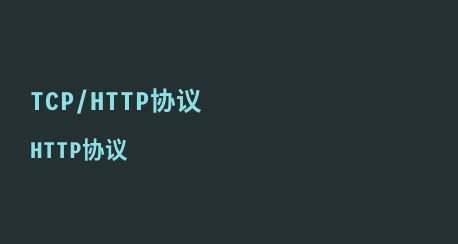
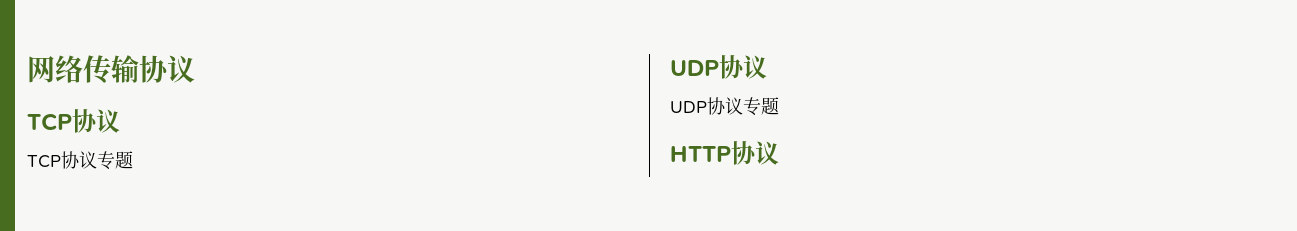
[30,88,202,114] TCP/HTTP协议 -> [27,55,195,84] [27,109,120,133] [27,151,133,170] [670,55,767,79] [670,97,779,116] 网络传输协议 // TCP协议 // TCP协议专题 // UDP协议 // UDP协议专题

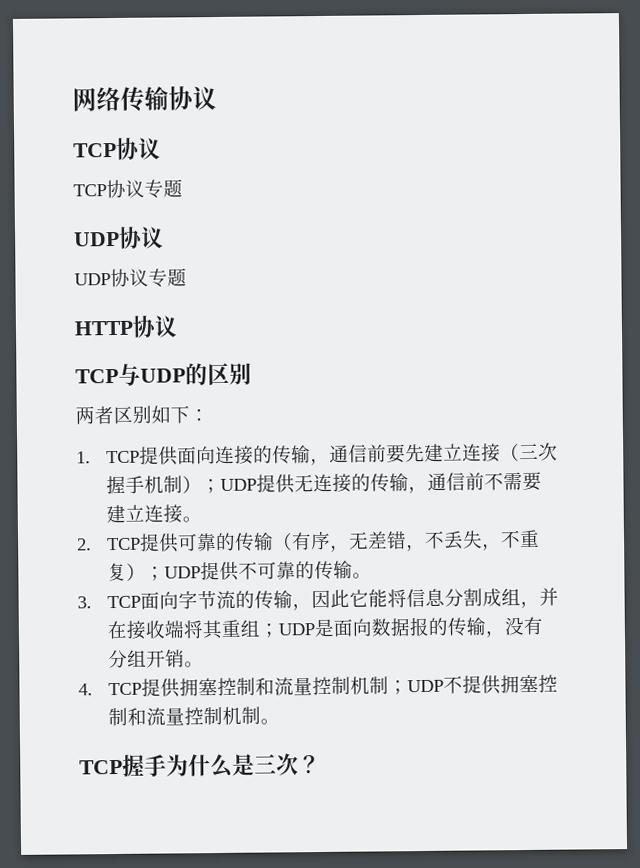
(779, 153) none -> [75,362,252,386] [75,405,209,425] [76,442,559,466] [106,471,543,495] [106,504,203,524] [77,529,541,553] [107,560,373,582] [77,587,560,611] [107,616,544,640] [108,649,205,669] [78,674,559,698] [108,706,281,727] [79,753,321,779] // TCP与UDP的区别 // 两者区别如下： // 1. TCP提供面向连接的传输，通信前要先建立连接（三次握手机制）；UDP提供无连接的传输，通信前不需要建立连接。 // 2. TCP提供可靠的传输（有序，无差错，不丢失，不重复）；UDP提供不可靠的传输。 // 3. TCP面向字节流的传输，因此它能将信息分割成组，并在接收端将其重组；UDP是面向数据报的传输，没有分组开销。 // 4. TCP提供拥塞控制和流量控制机制；UDP不提供拥塞控制和流量控制机制。 // TCP握手为什么是三次？

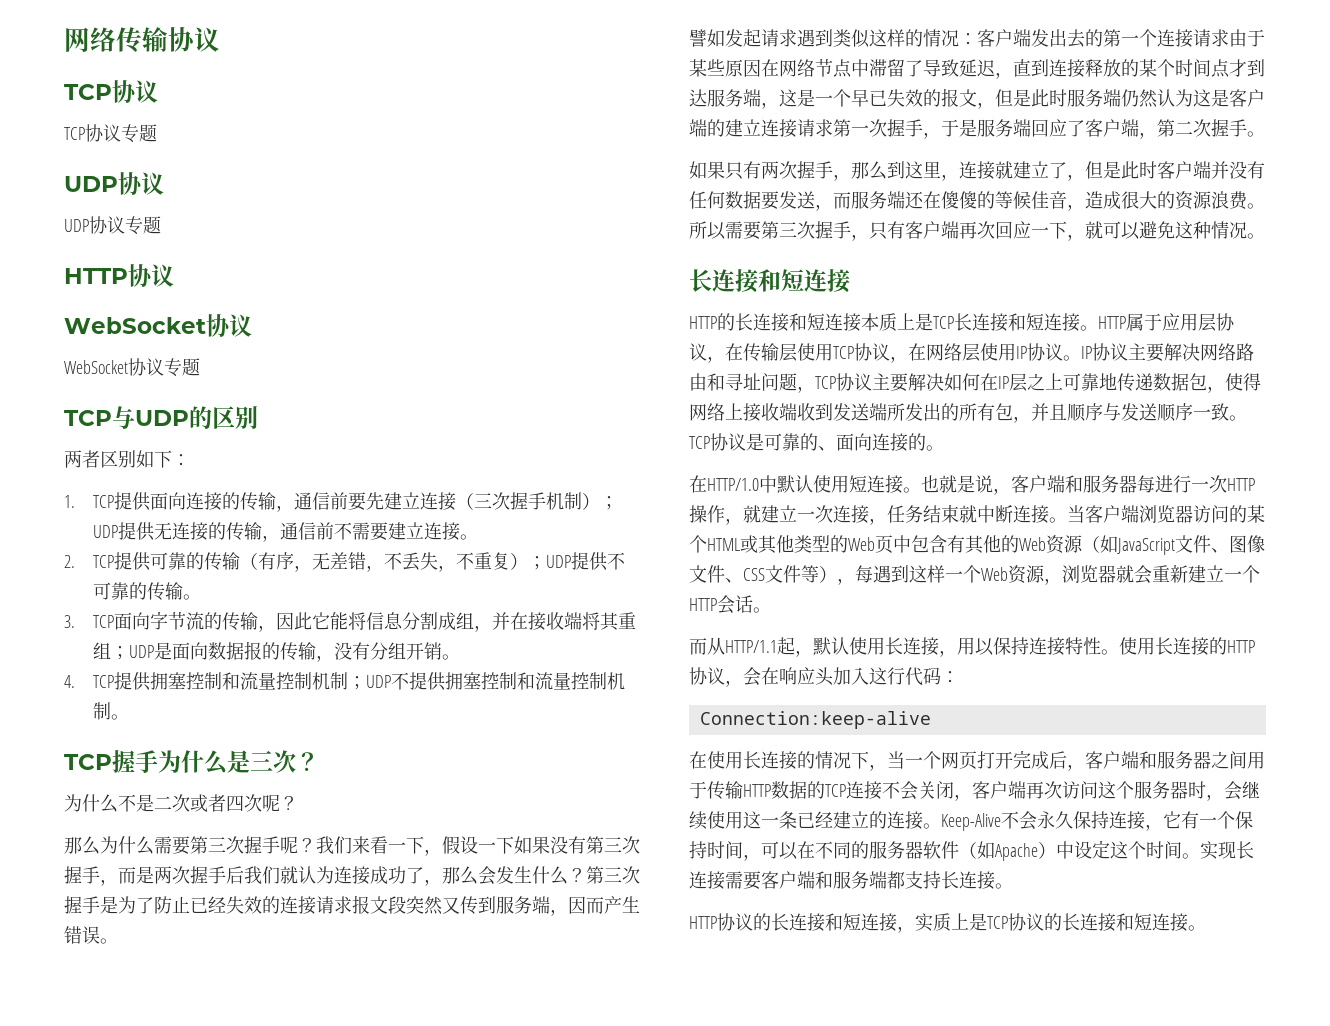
(178, 326) none -> [64,314,252,337] [64,358,200,377] // WebSocket协议 // WebSocket协议专题
(321, 764) none -> [64,794,298,813] [64,836,640,856] [64,866,640,886] [64,895,640,916] [64,926,118,944] [689,29,1265,48] [689,59,1265,79] [689,88,1265,109] [689,119,1265,139] [689,161,1265,181] [689,191,1265,211] [689,221,1265,241] [689,269,850,293] [689,313,1235,332] [689,343,1254,363] [689,373,1261,393] [689,403,1247,423] [689,433,944,452] [689,475,1255,495] [689,505,1265,525] [689,535,1265,555] [689,565,1260,585] [689,595,771,614] [689,637,1255,657] [689,667,959,687] [699,711,931,729] [689,750,1265,771] [689,781,1260,801] [689,811,1253,831] [689,840,1254,861] [689,871,1013,890] [689,913,1206,933] // 为什么不是二次或者四次呢？ // 那么为什么需要第三次握手呢？我们来看一下，假设一下如果没有第三次握手，而是两次握手后我们就认为连接成功了，那么会发生什么？第三次握手是为了防止已经失效的连接请求报文段突然又传到服务端，因而产生错误。 // 譬如发起请求遇到类似这样的情况：客户端发出去的第一个连接请求由于某些原因在网络节点中滞留了导致延迟，直到连接释放的某个时间点才到达服务端，这是一个早已失效的报文，但是此时服务端仍然认为这是客户端的建立连接请求第一次握手，于是服务端回应了客户端，第二次握手。 // 如果只有两次握手，那么到这里，连接就建立了，但是此时客户端并没有任何数据要发送，而服务端还在傻傻的等候佳音，造成很大的资源浪费。所以需要第三次握手，只有客户端再次回应一下，就可以避免这种情况。 // 长连接和短连接 // HTTP的长连接和短连接本质上是TCP长连接和短连接。HTTP属于应用层协议，在传输层使用TCP协议，在网络层使用IP协议。IP协议主要解决网络路由和寻址问题，TCP协议主要解决如何在IP层之上可靠地传递数据包，使得网络上接收端收到发送端所发出的所有包，并且顺序与发送顺序一致。TCP协议是可靠的、面向连接的。 // 在HTTP/1.0中默认使用短连接。也就是说，客户端和服务器每进行一次HTTP操作，就建立一次连接，任务结束就中断连接。当客户端浏览器访问的某个HTML或其他类型的Web页中包含有其他的Web资源（如JavaScript文件、图像文件、CSS文件等），每遇到这样一个Web资源，浏览器就会重新建立一个HTTP会话。 // 而从HTTP/1.1起，默认使用长连接，用以保持连接特性。使用长连接的HTTP协议，会在响应头加入这行代码： // Connection:keep-alive // 在使用长连接的情况下，当一个网页打开完成后，客户端和服务器之间用于传输HTTP数据的TCP连接不会关闭，客户端再次访问这个服务器时，会继续使用这一条已经建立的连接。Keep-Alive不会永久保持连接，它有一个保持时间，可以在不同的服务器软件（如Apache）中设定这个时间。实现长连接需要客户端和服务端都支持长连接。 // HTTP协议的长连接和短连接，实质上是TCP协议的长连接和短连接。

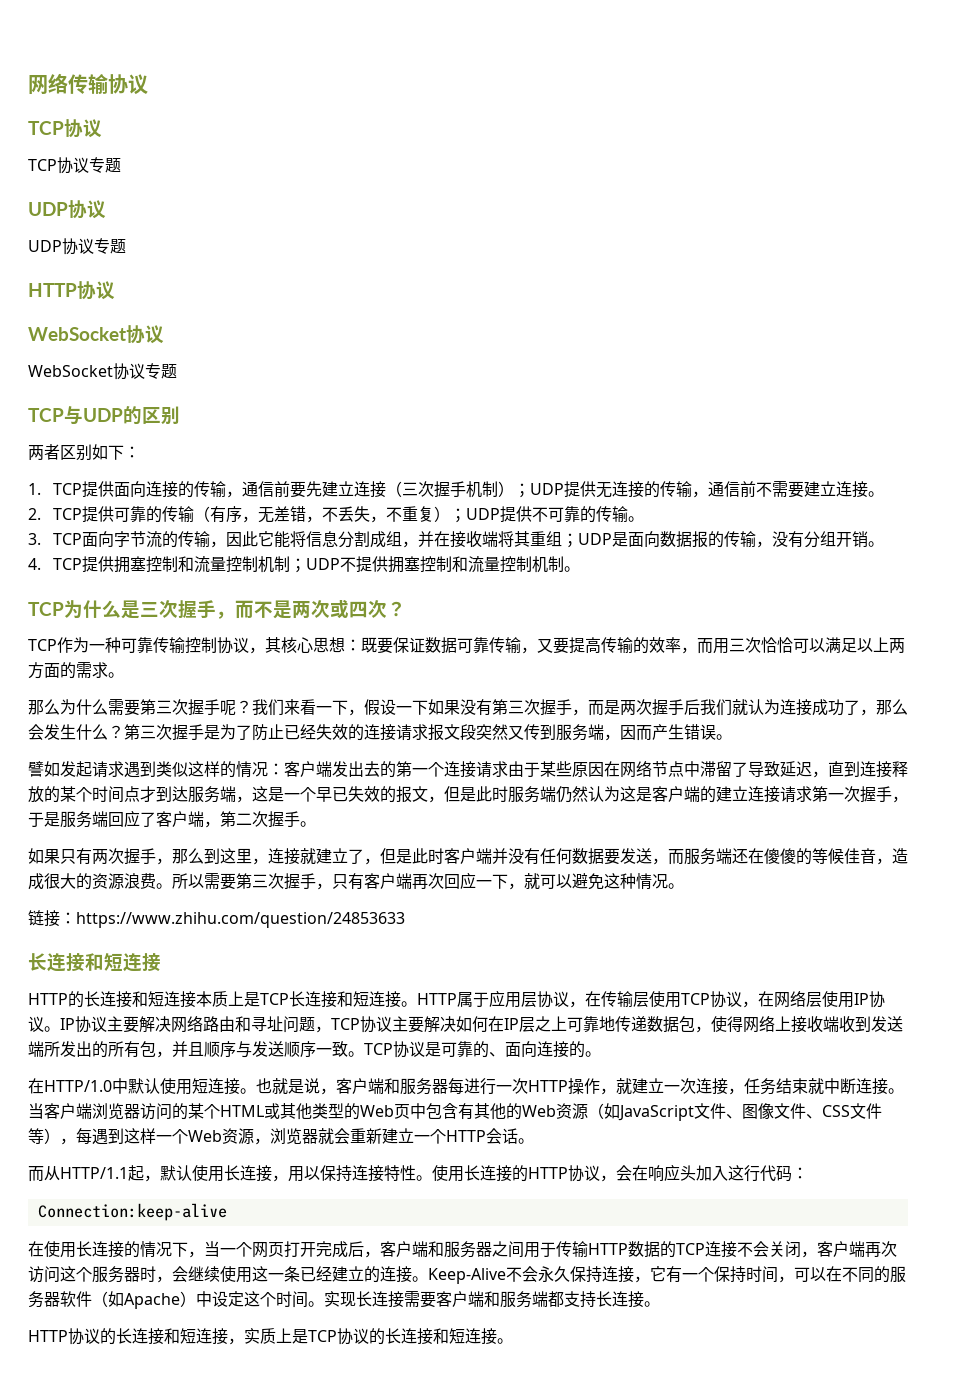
[112,750,158,773] 握手 -> (64, 609) none
[296,752,319,771] [64,794,298,813] ？ // 为什么不是二次或者四次呢？ -> [178,599,406,619] [28,637,905,654] [28,662,124,679] 握手，而不是两次或四次？ // TCP作为一种可靠传输控制协议，其核心思想：既要保证数据可靠传输，又要提高传输的效率，而用三次恰恰可以满足以上两方面的需求。
(1265, 236) none -> [28,910,405,928] // 链接：https://www.zhihu.com/question/24853633

